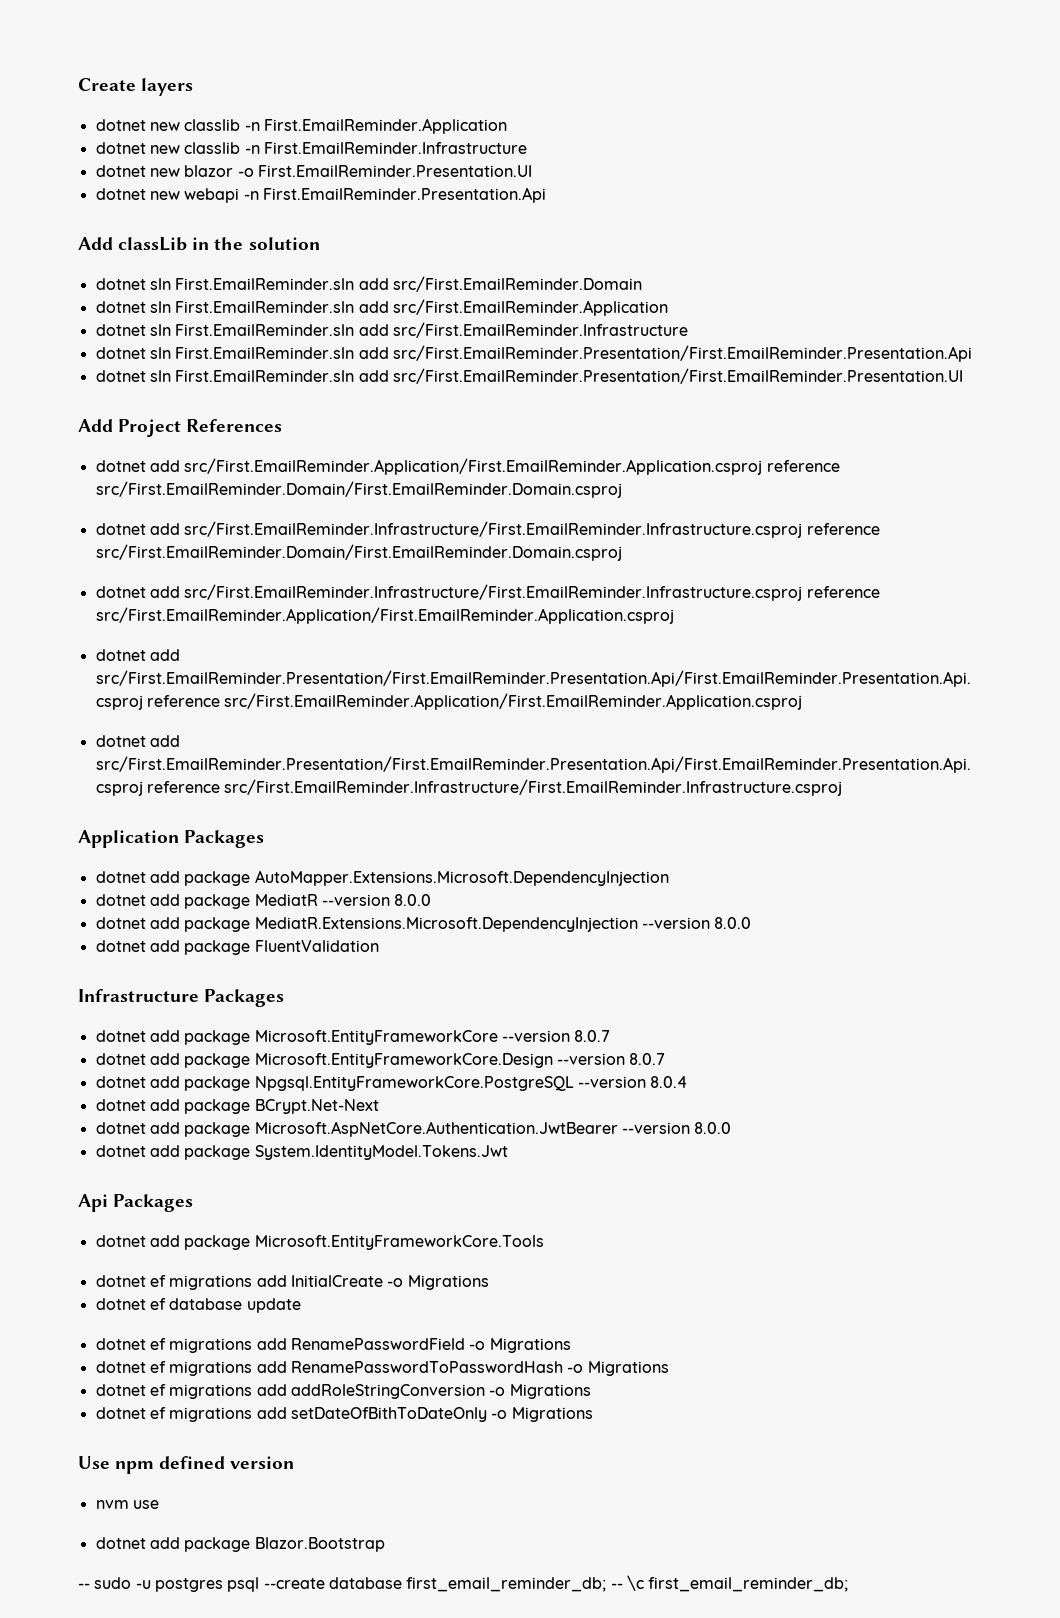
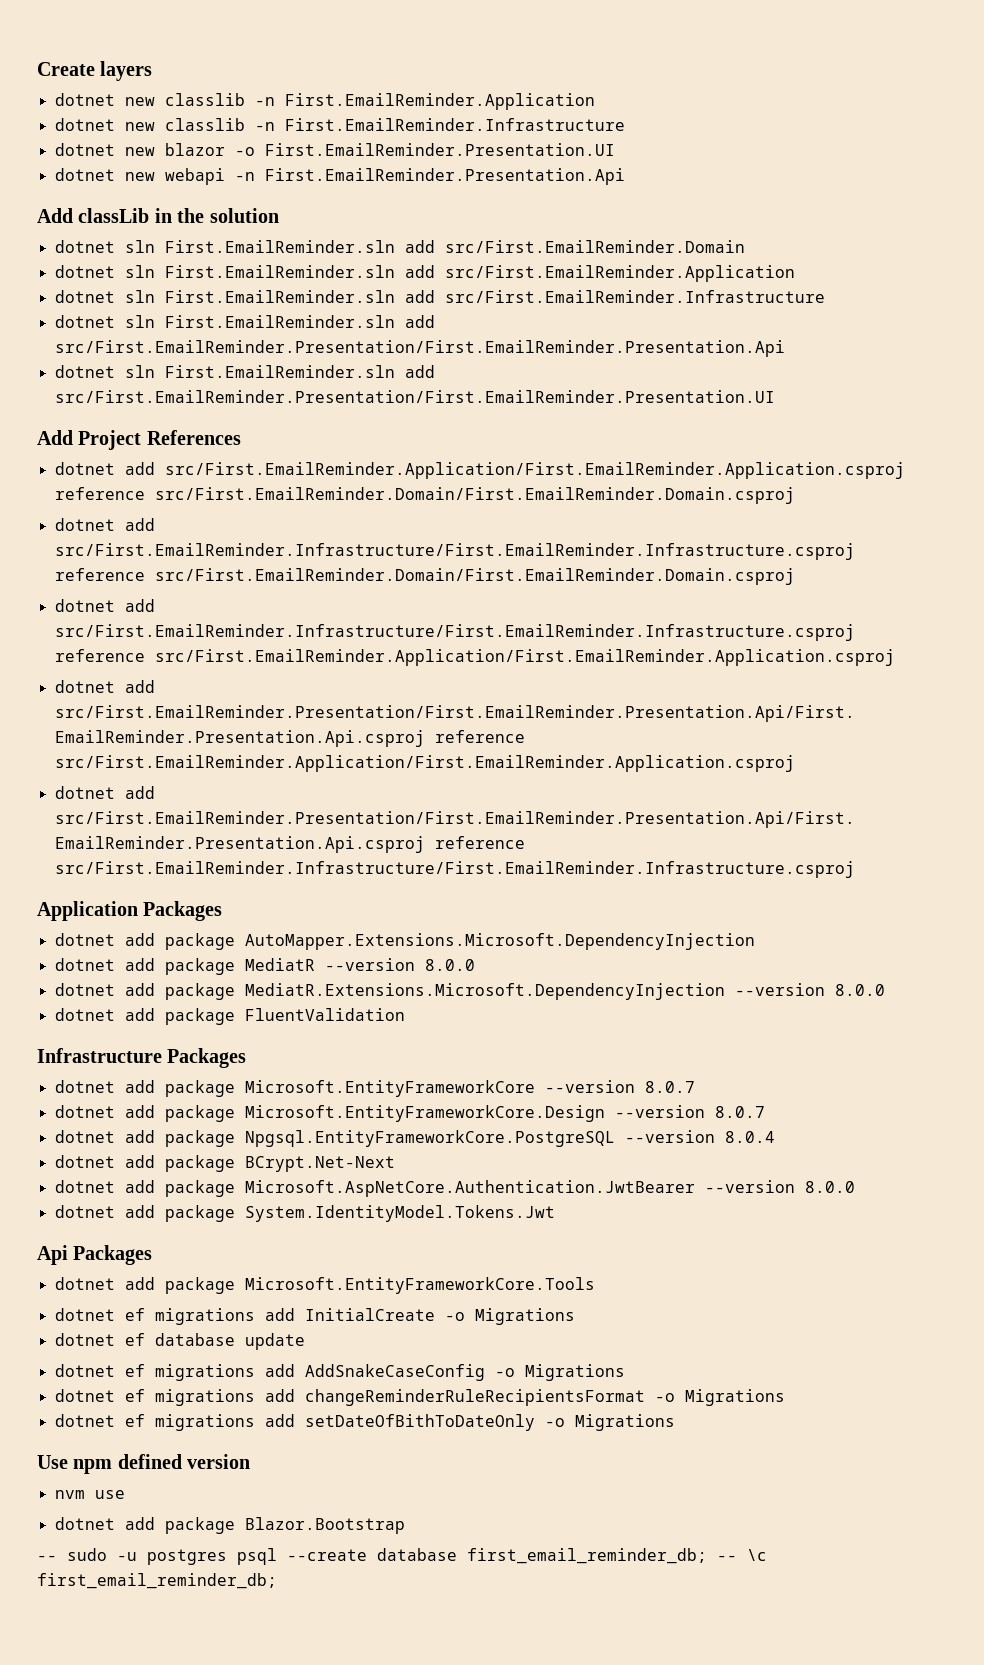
[290,1338,571,1353] [95,1361,669,1376] [95,1384,485,1399] RenamePasswordField -o Migrations // dotnet ef migrations add RenamePasswordToPasswordHash -o Migrations // dotnet ef migrations add addRoleStringConversion -> [304,1364,625,1381] [54,1389,645,1406] AddSnakeCaseConfig -o Migrations // dotnet ef migrations add changeReminderRuleRecipientsFormat

